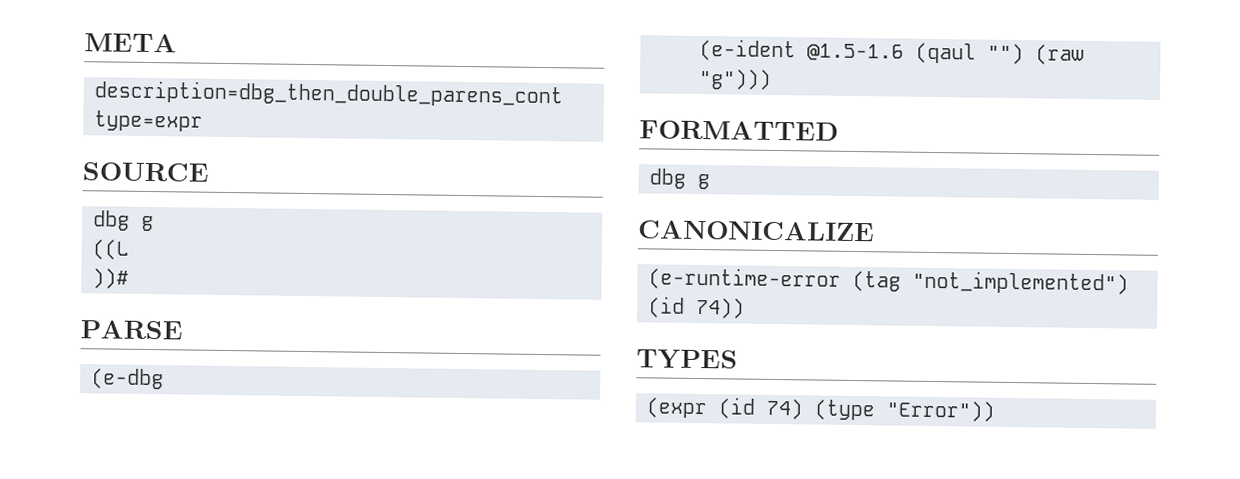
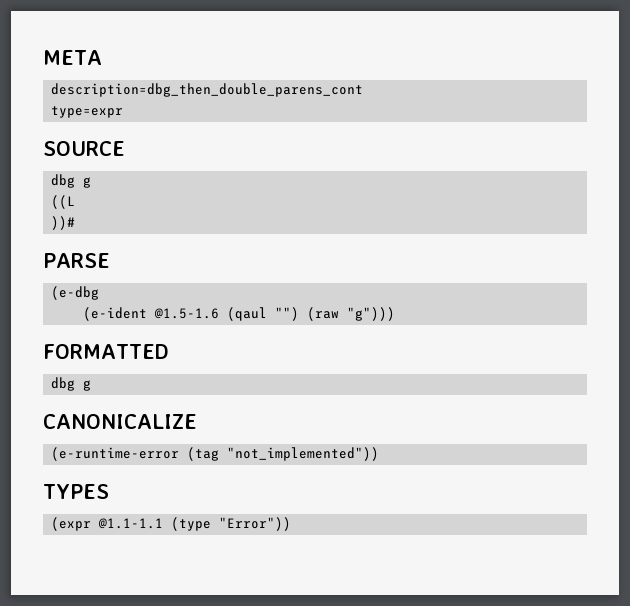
[912,270,1130,295] [648,296,746,319] "not_implemented") (id 74)) -> [226,447,379,461] "not_implemented"))
[718,397,804,420] (id 74) -> [97,518,163,529] @1.1-1.1

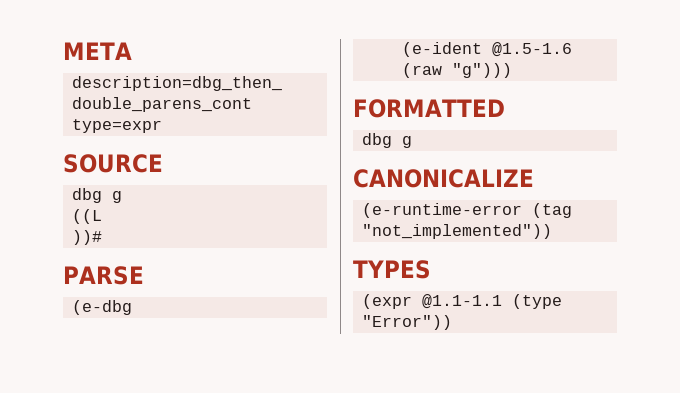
[226,307,299,321] (qaul "") -> (572, 49) none

